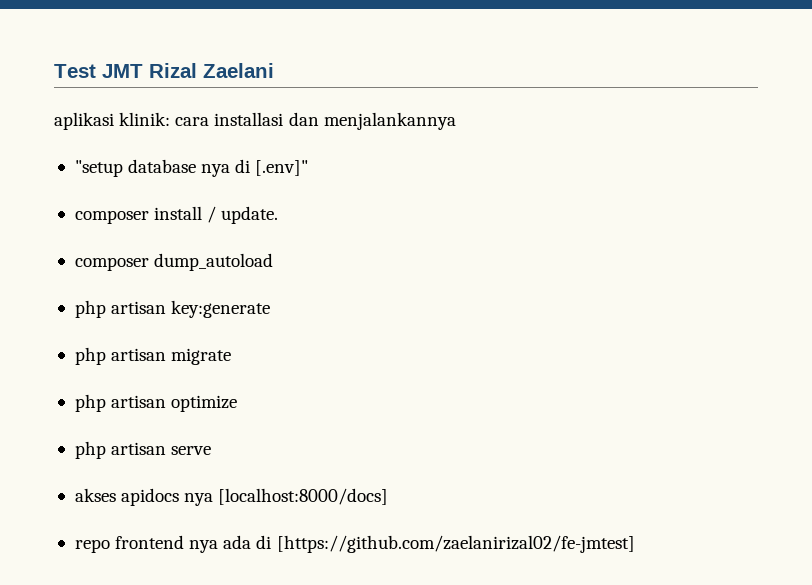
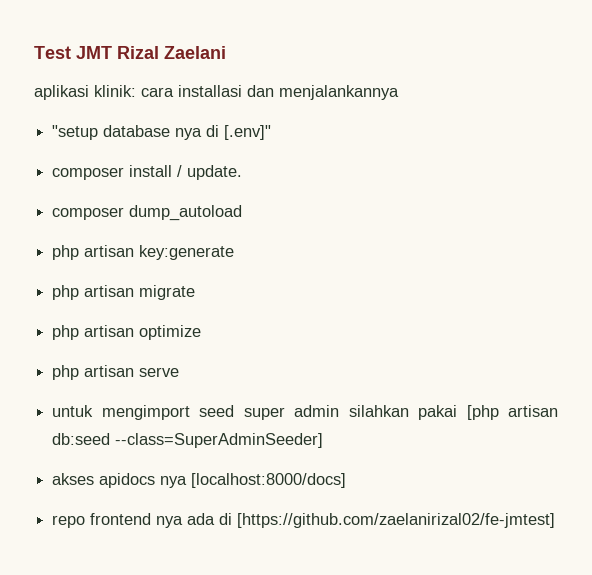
(212, 450) none -> [52,405,558,420] [52,433,324,448] // untuk mengimport seed super admin silahkan pakai [php artisan db:seed --class=SuperAdminSeeder]

